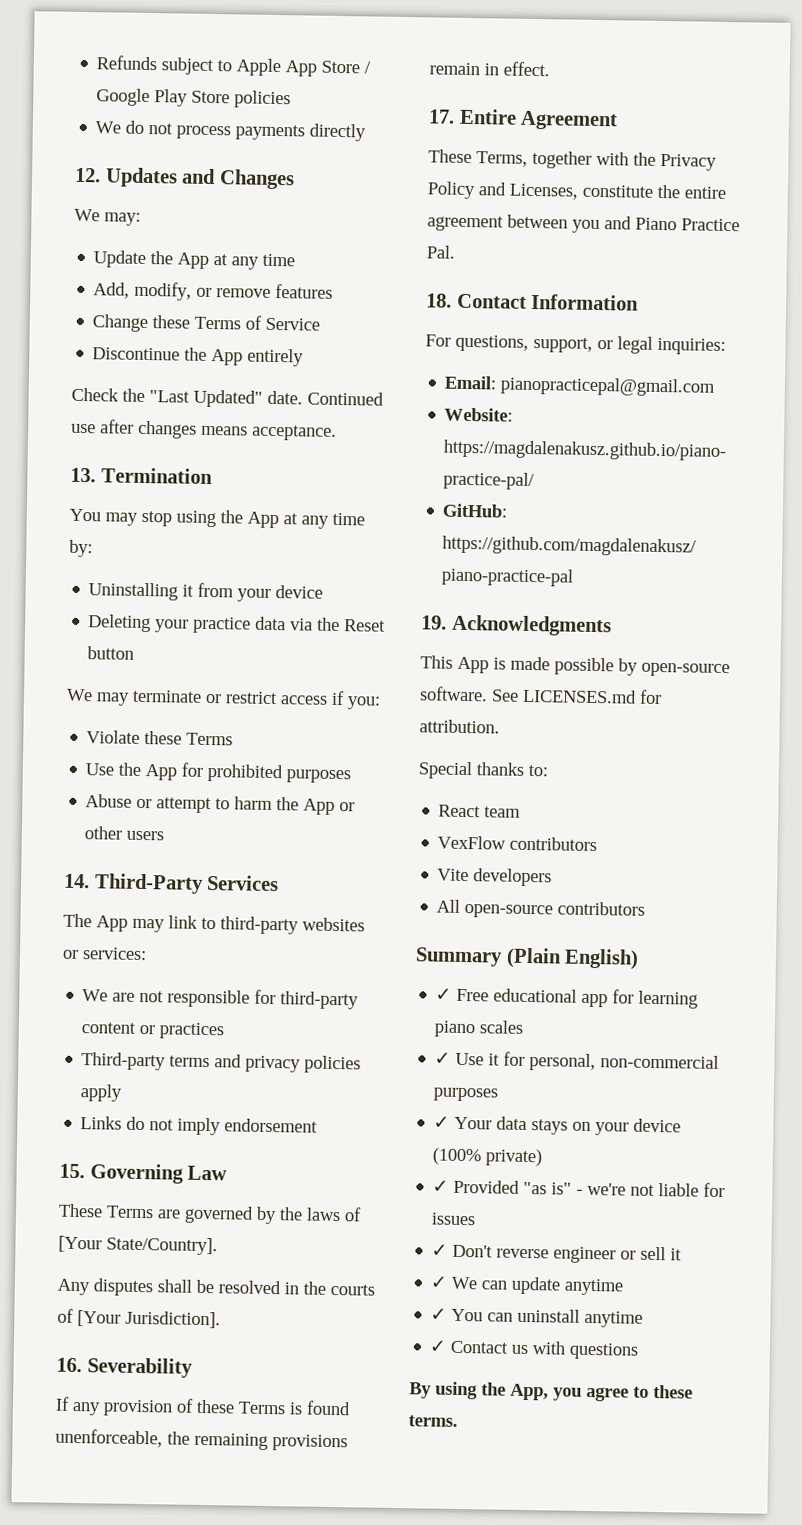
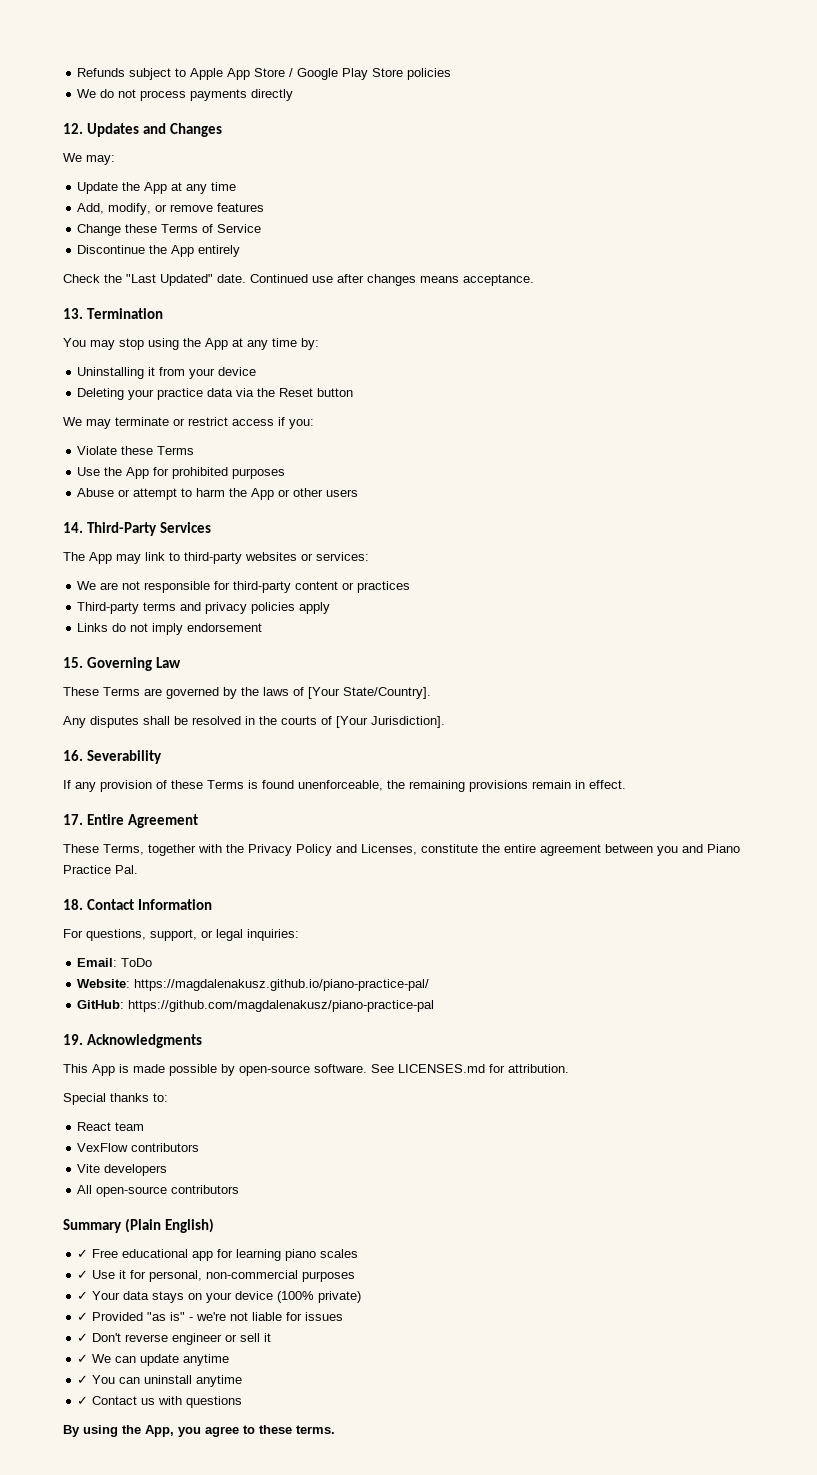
[500,376,716,397] pianopracticepal@gmail.com -> [121,958,153,967] ToDo

